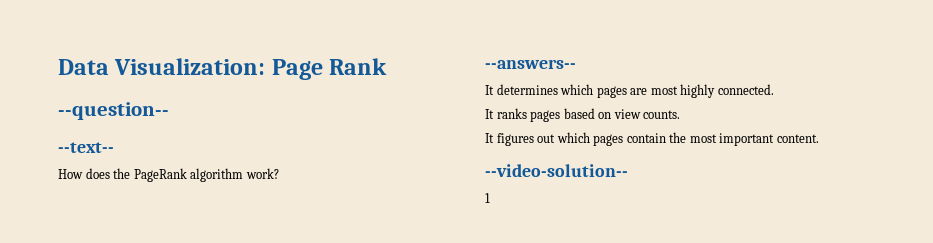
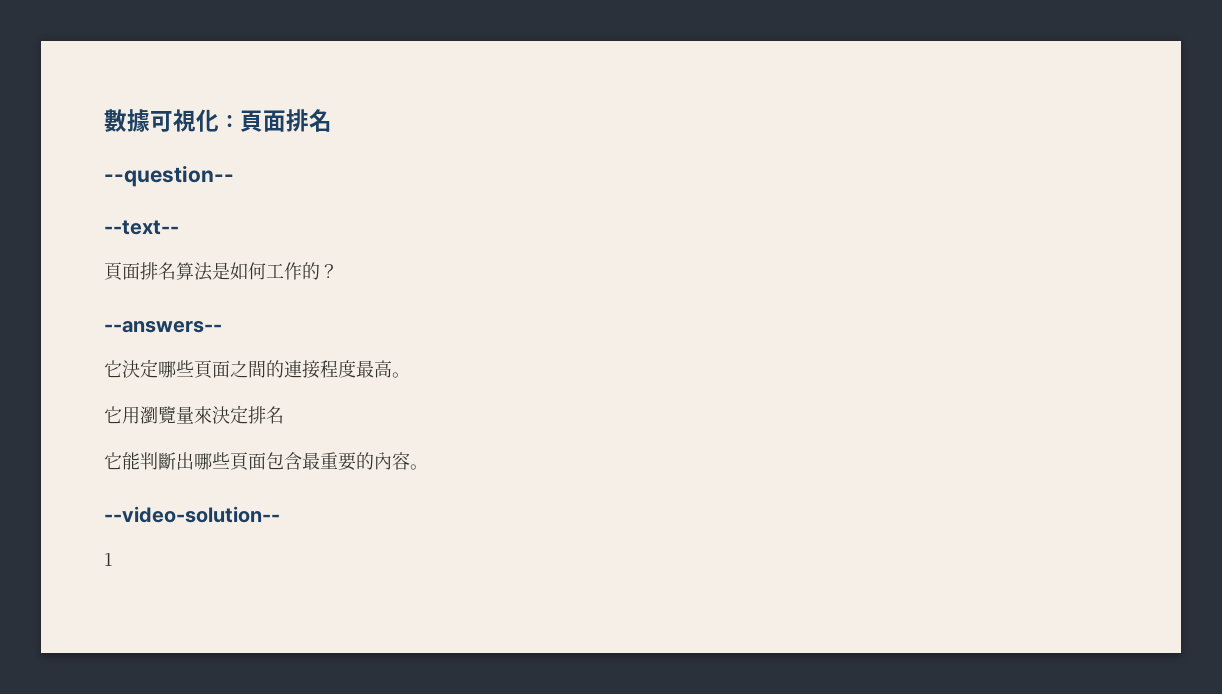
[58,58,388,80] [58,102,169,120] [58,142,114,153] [58,168,279,182] [485,59,576,69] [485,84,774,98] [485,108,681,122] [485,132,819,146] Data Visualization: Page Rank // --question-- // --text-- // How does the PageRank algorithm work? // --answers-- // It determines which pages are most highly connected. // It ranks pages based on view counts. // It figures out which pages contain the most important content. -> [104,109,332,132] [104,165,234,187] [104,220,179,235] [104,262,338,281] [104,320,222,333] [104,359,410,379] [104,405,284,424] [104,452,428,471] 數據可視化：頁面排名 // --question-- // --text-- // 頁面排名算法是如何工作的？ // --answers-- // 它決定哪些頁面之間的連接程度最高。 // 它用瀏覽量來決定排名 // 它能判斷出哪些頁面包含最重要的內容。

